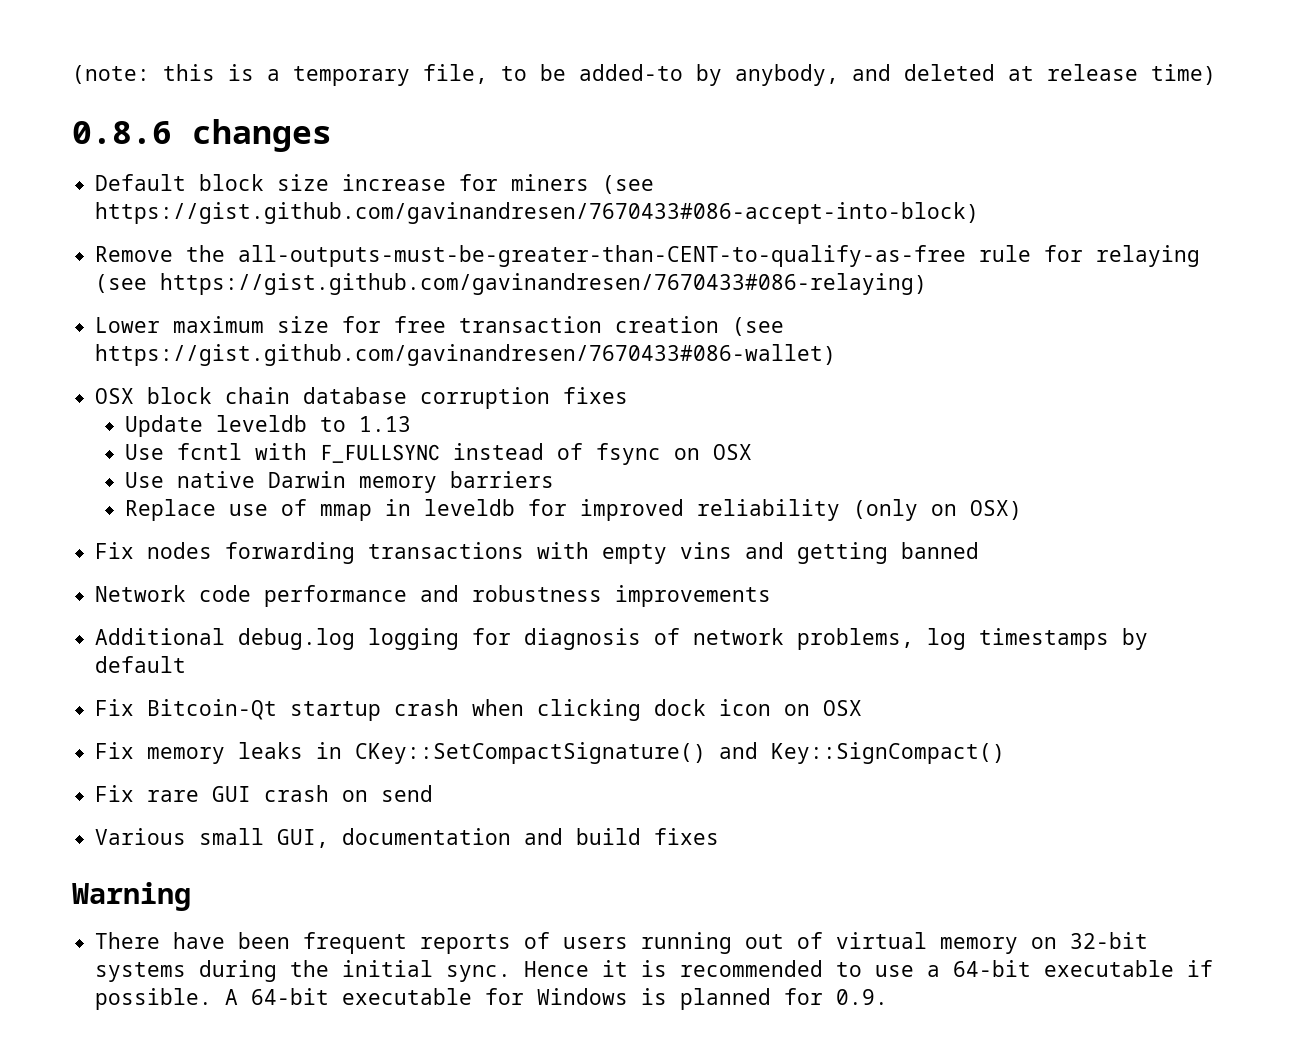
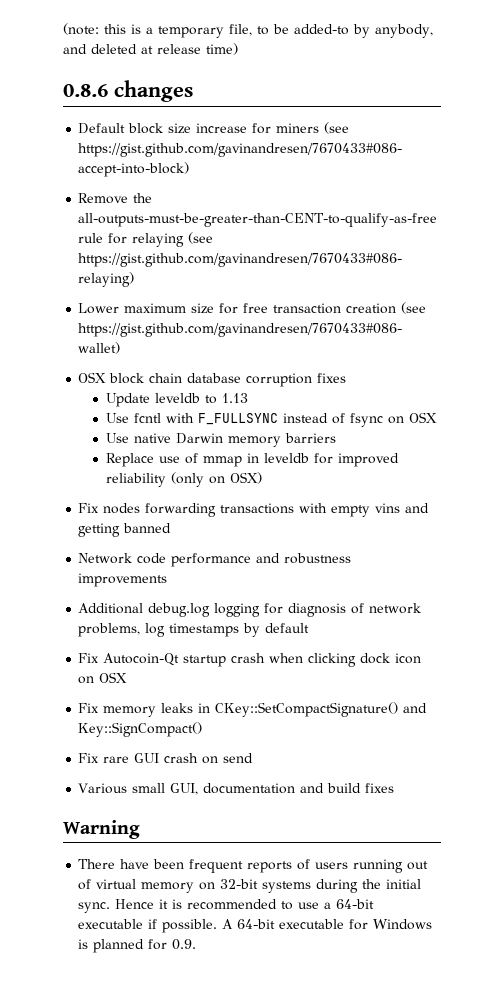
[147,699,278,720] Bitcoin-Qt -> [103,653,180,666] Autocoin-Qt

